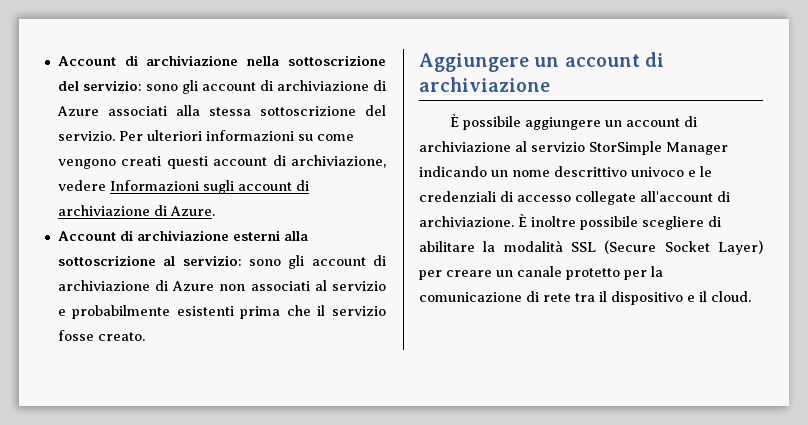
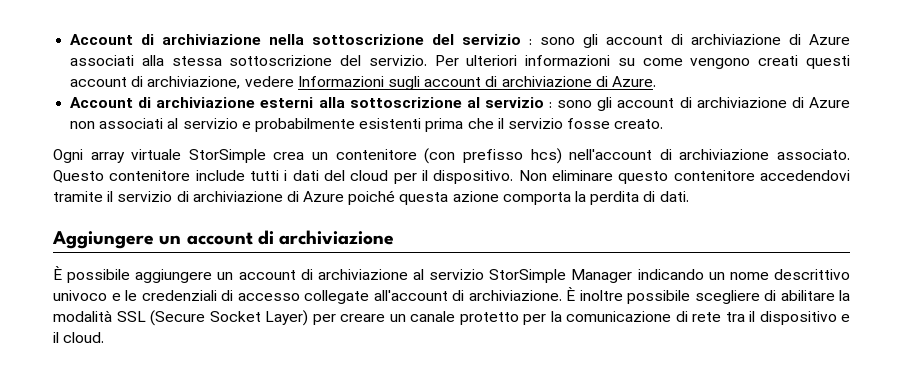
[82,80,142,91] servizio: -> [462,34,533,45] servizio :
[182,255,242,266] servizio: -> [484,97,553,108] servizio :
(145, 336) none -> [53,148,851,164] [53,170,851,184] [53,190,689,205] // Ogni array virtuale StorSimple crea un contenitore (con prefisso hcs) nell'account di archiviazione associato. Questo contenitore include tutti i dati del cloud per il dispositivo. Non eliminare questo contenitore accedendovi tramite il servizio di archiviazione di Azure poiché questa azione comporta la perdita di dati.

